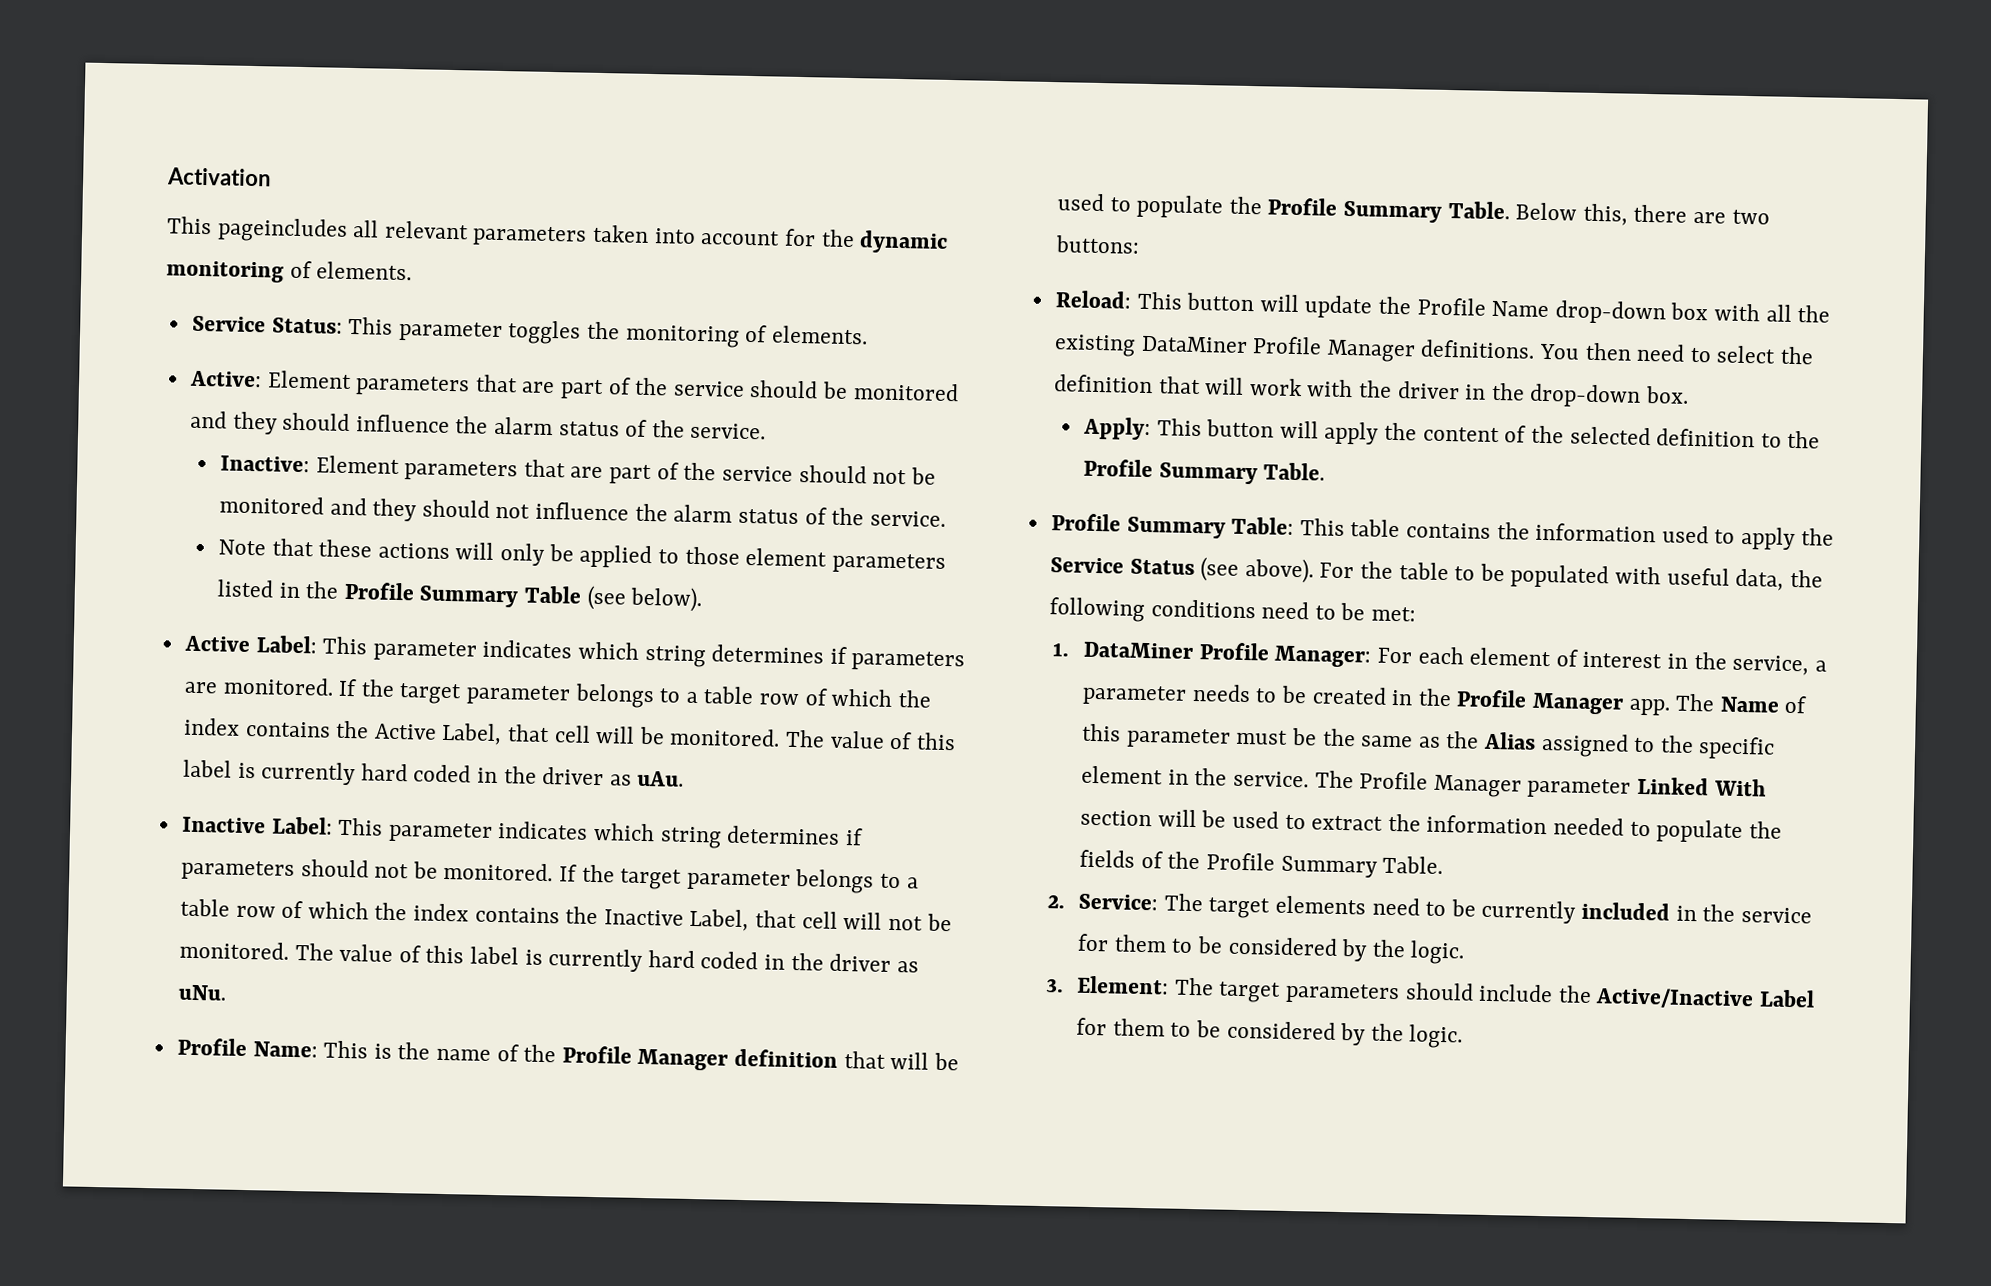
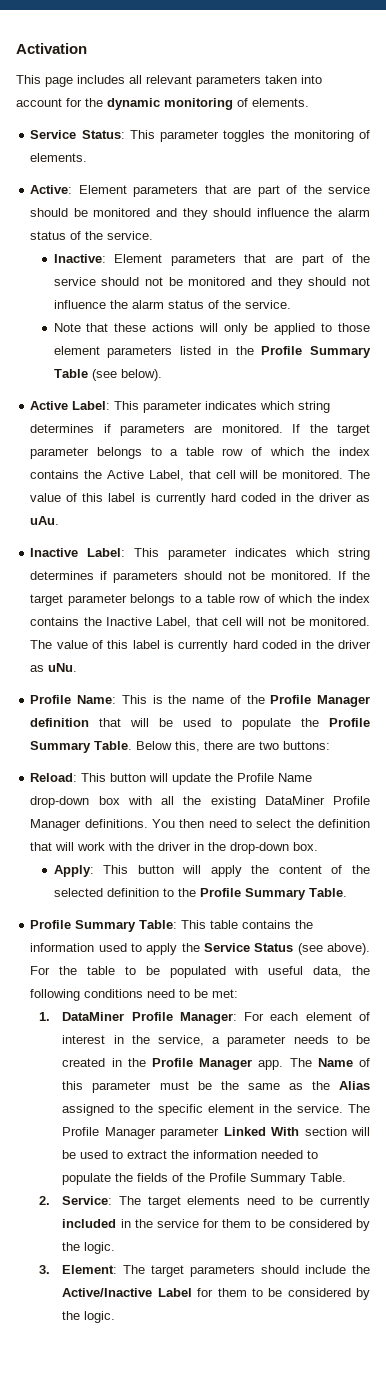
[216,217,348,243] pageincludes -> [45,75,125,87] page includes

